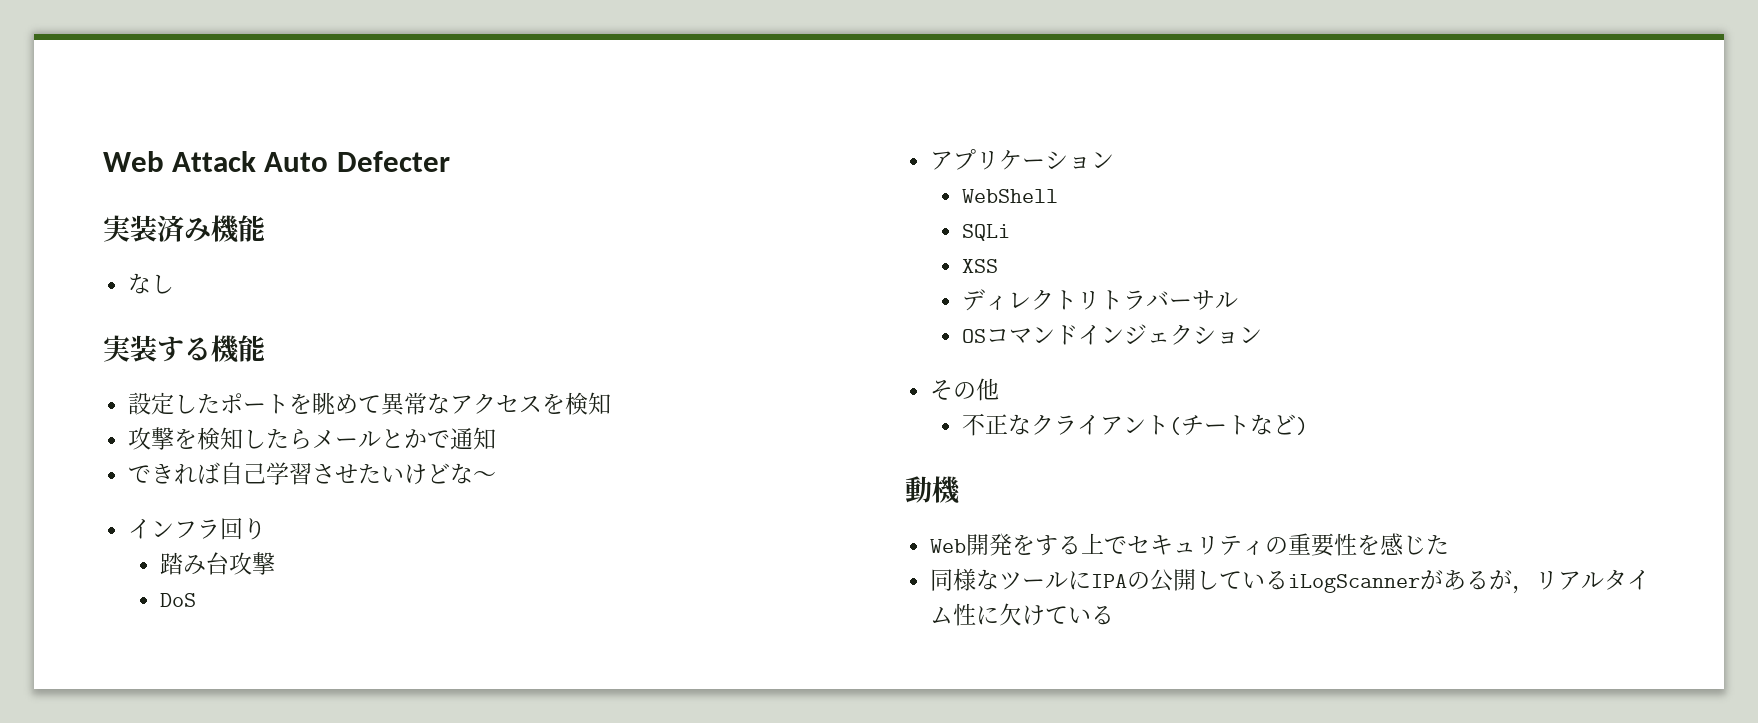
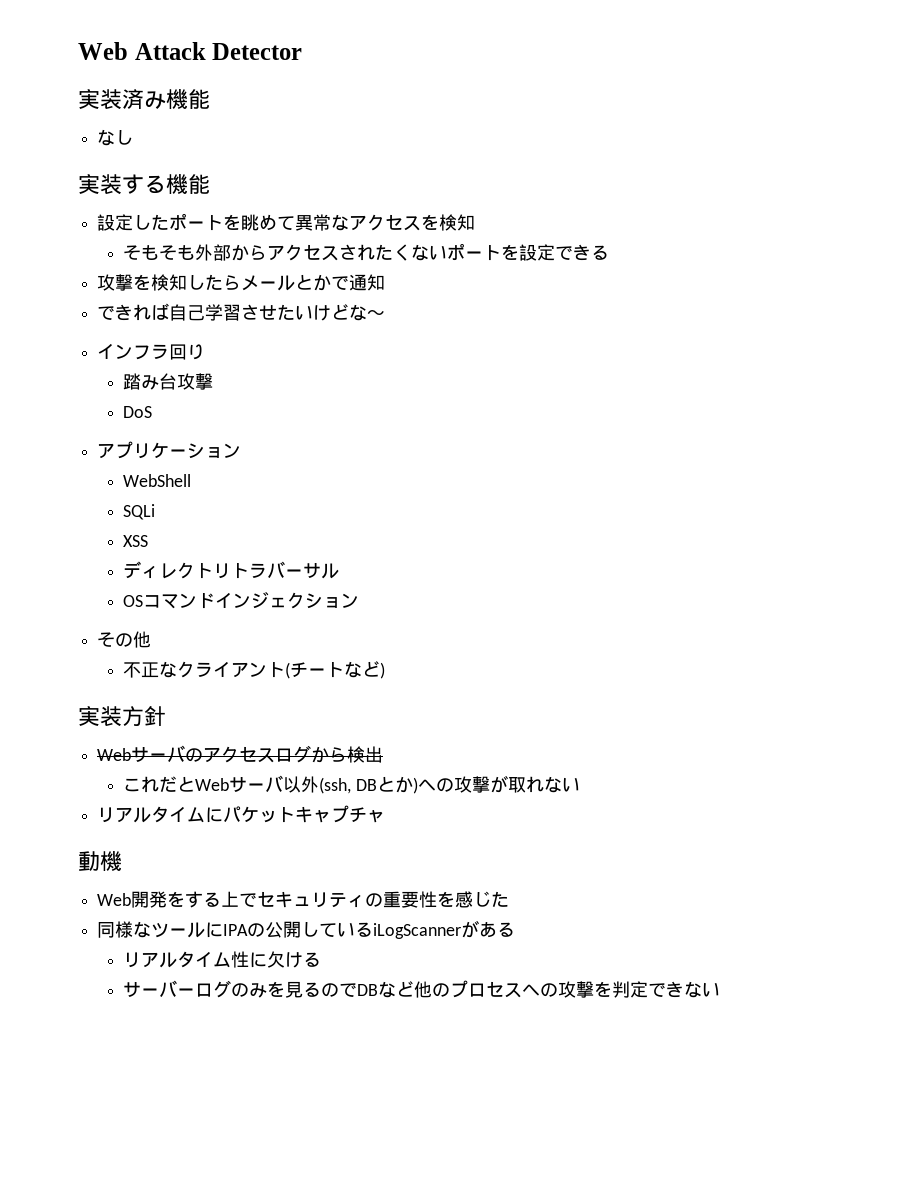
[264,151,450,172] Auto Defecter -> [212,43,303,60] Detector
(612, 403) none -> [123,243,610,261] // そもそも外部からアクセスされたくないポートを設定できる
(1309, 426) none -> [78,706,166,727] [97,745,384,763] [123,775,581,794] [97,805,386,823] // 実装方針 // Webサーバのアクセスログから検出 // これだとWebサーバ以外(ssh, DBとか)への攻撃が取れない // リアルタイムにパケットキャプチャ
[1489,570,1536,594] が， -> (516, 929) //
[1045,605,1115,625] ている -> [303,952,322,967] [123,980,721,998] る // サーバーログのみを見るのでDBなど他のプロセスへの攻撃を判定できない

